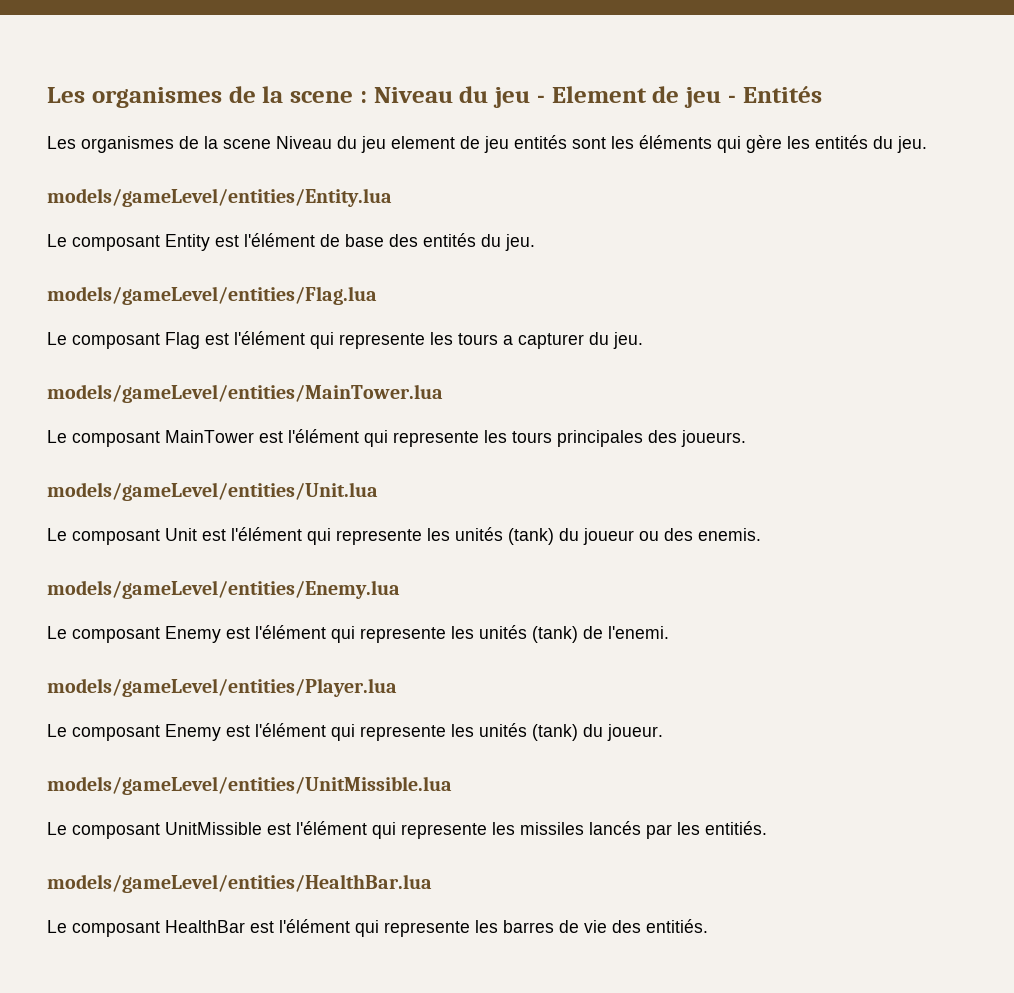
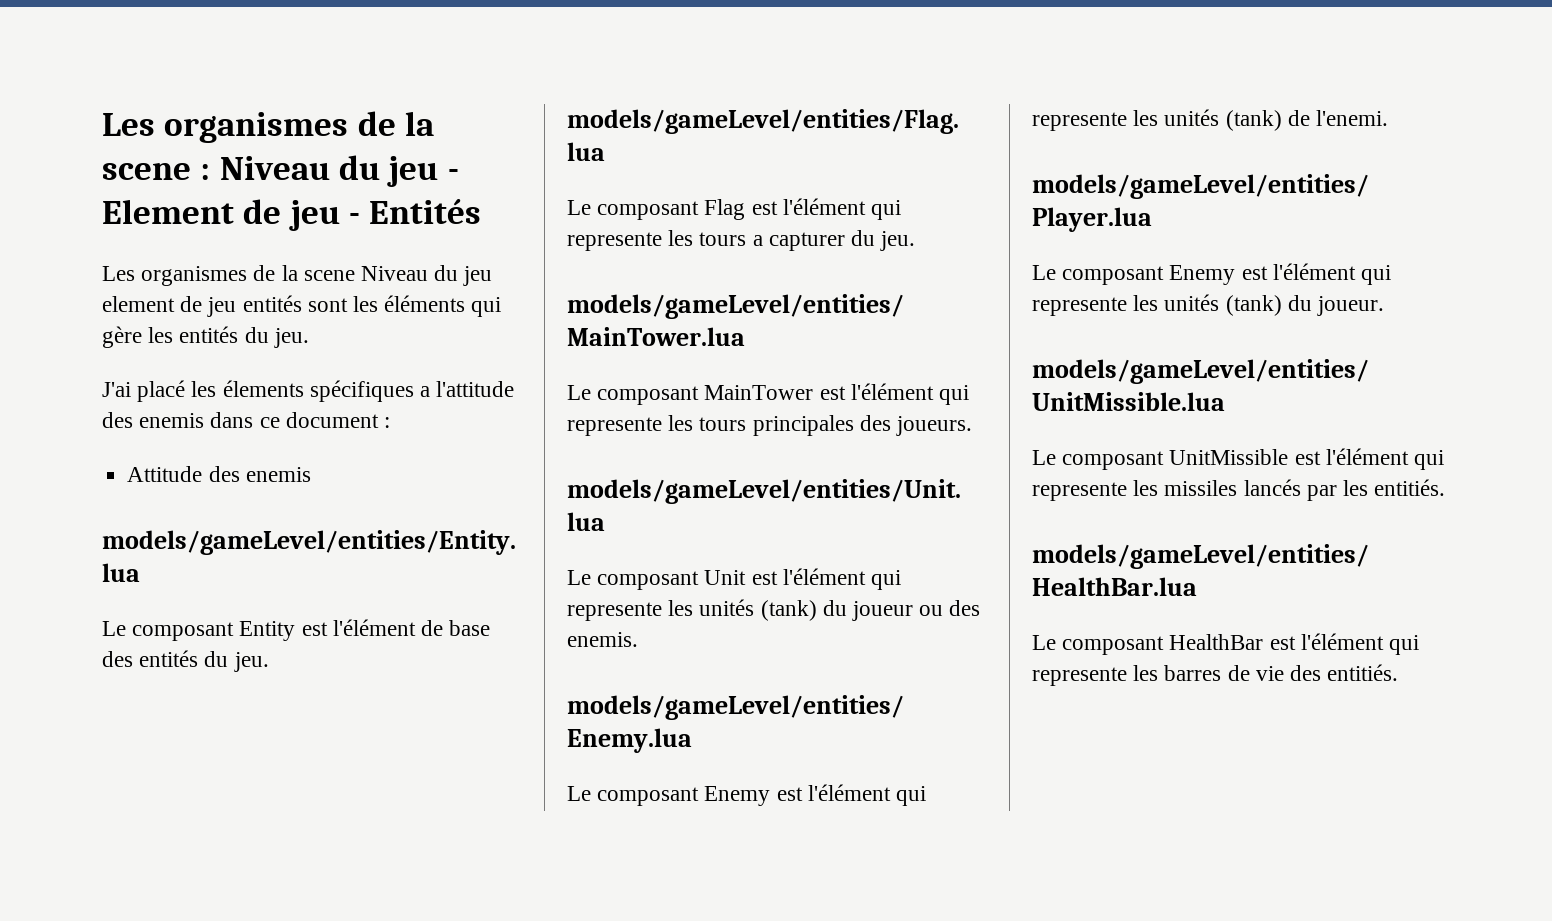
(927, 144) none -> [102,380,515,402] [102,412,391,428] [127,466,311,482] // J'ai placé les élements spécifiques a l'attitude des enemis dans ce document : // Attitude des enemis

